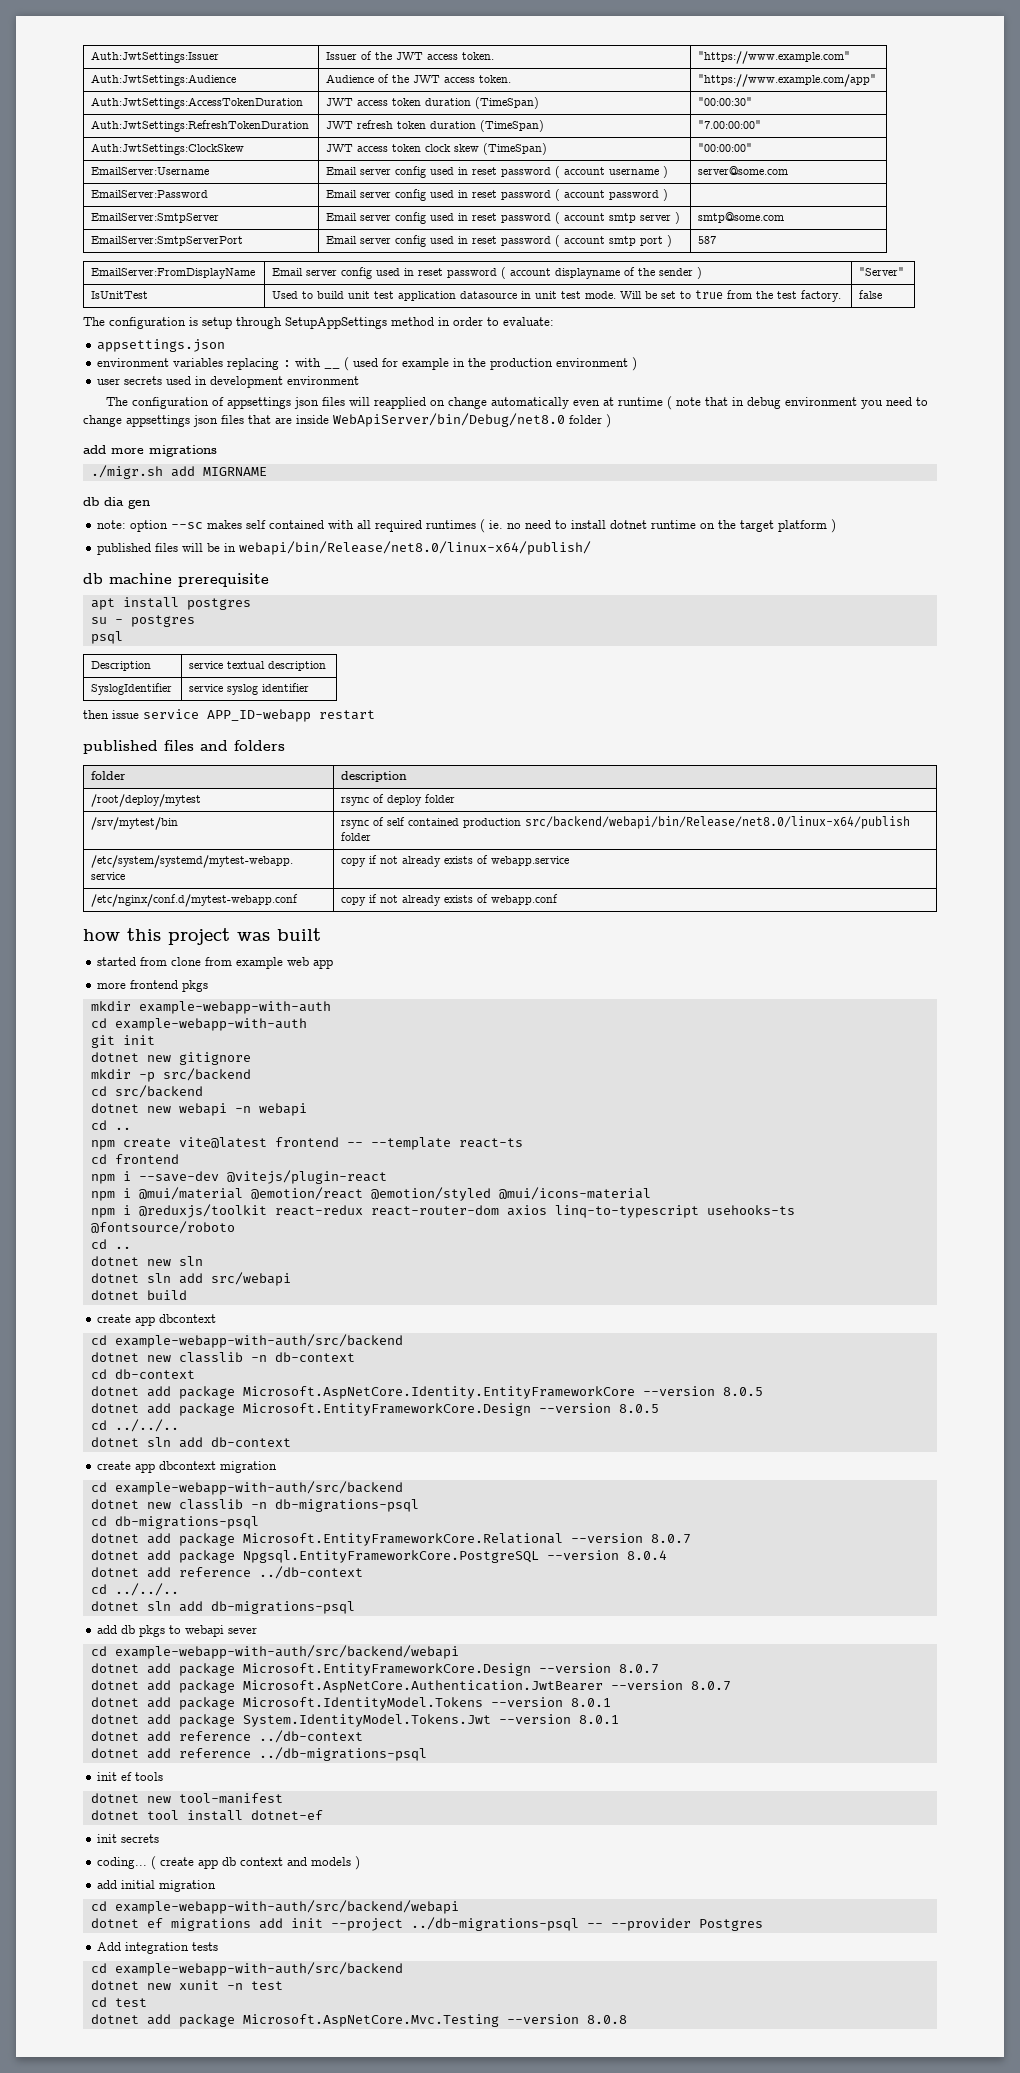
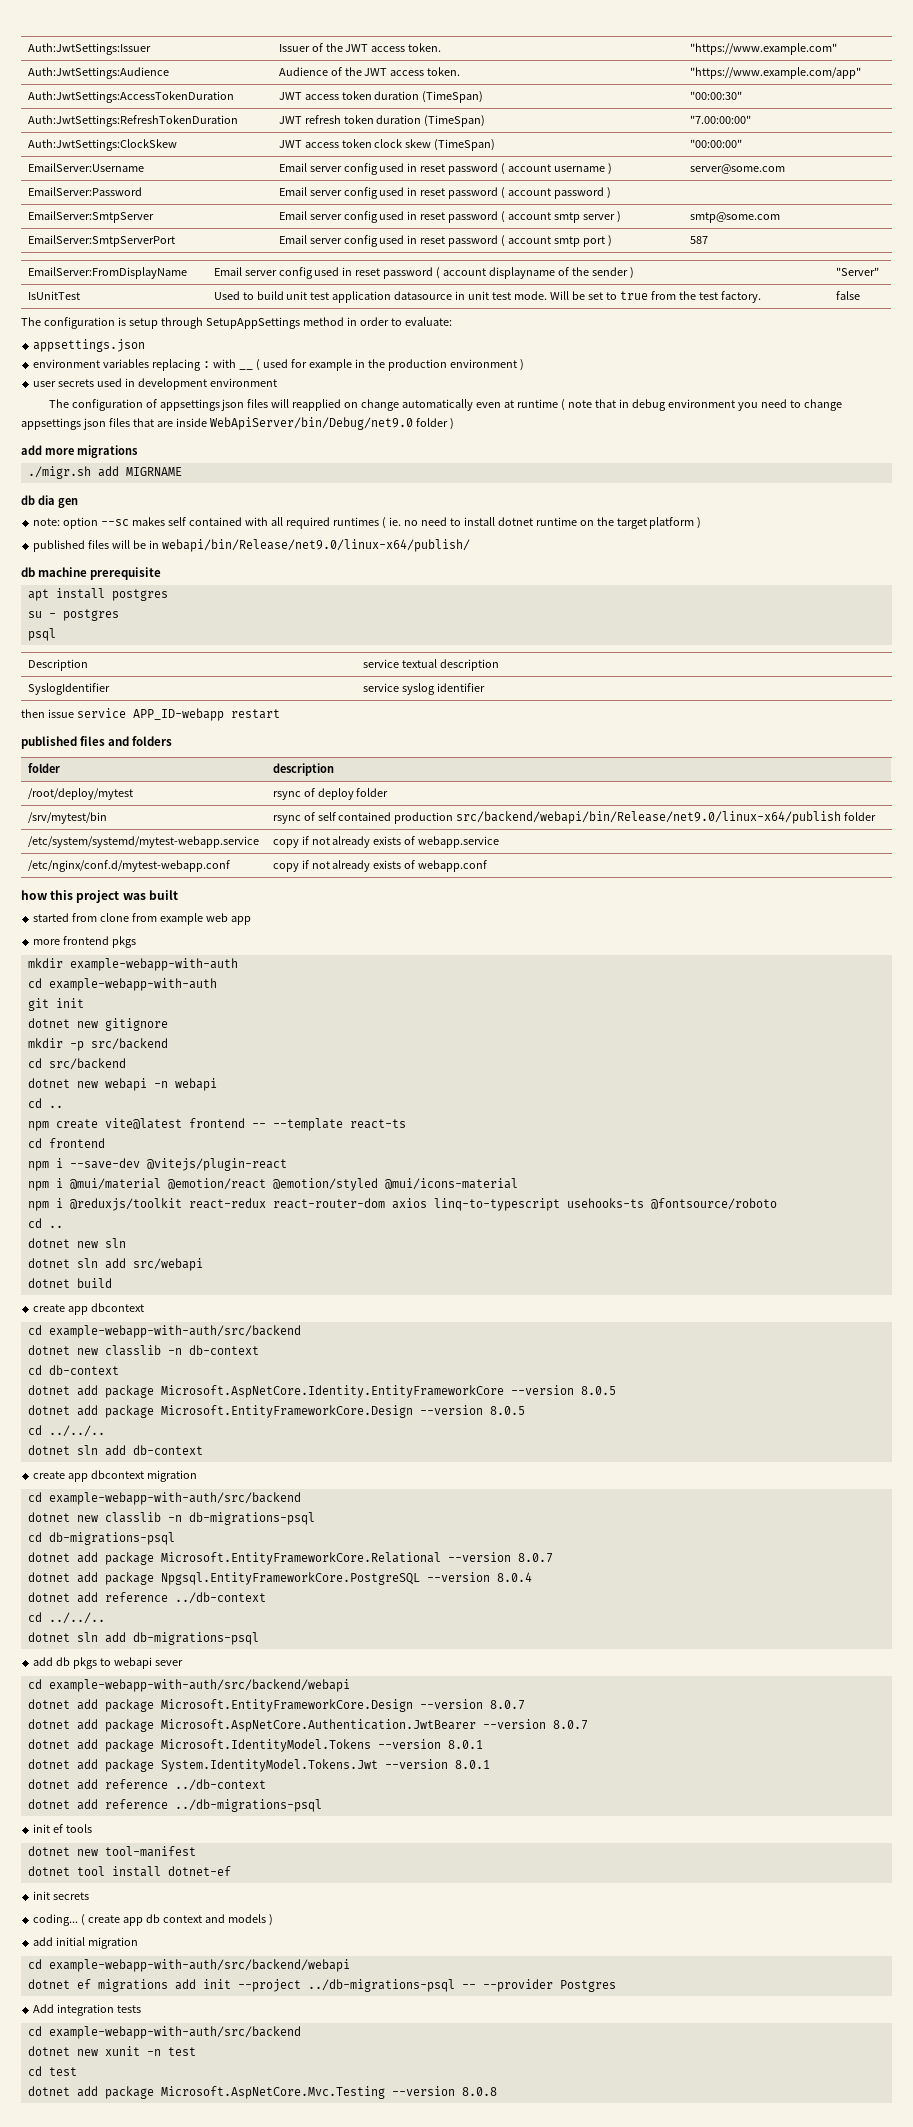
[333,413,565,427] WebApiServer/bin/Debug/net8.0 -> [209,417,413,430] WebApiServer/bin/Debug/net9.0
[239,541,592,555] webapi/bin/Release/net8.0/linux-x64/publish/ -> [161,539,470,552] webapi/bin/Release/net9.0/linux-x64/publish/
[525,816,911,829] src/backend/webapi/bin/Release/net8.0/linux-x64/publish -> [456,811,842,824] src/backend/webapi/bin/Release/net9.0/linux-x64/publish

